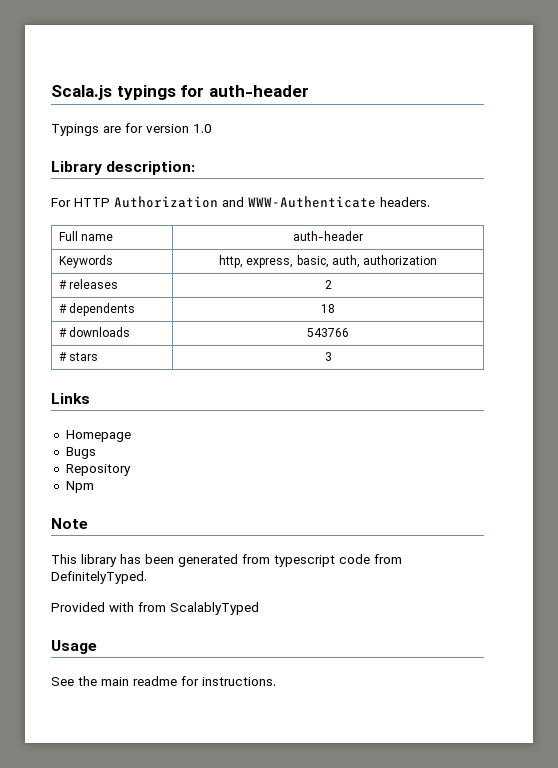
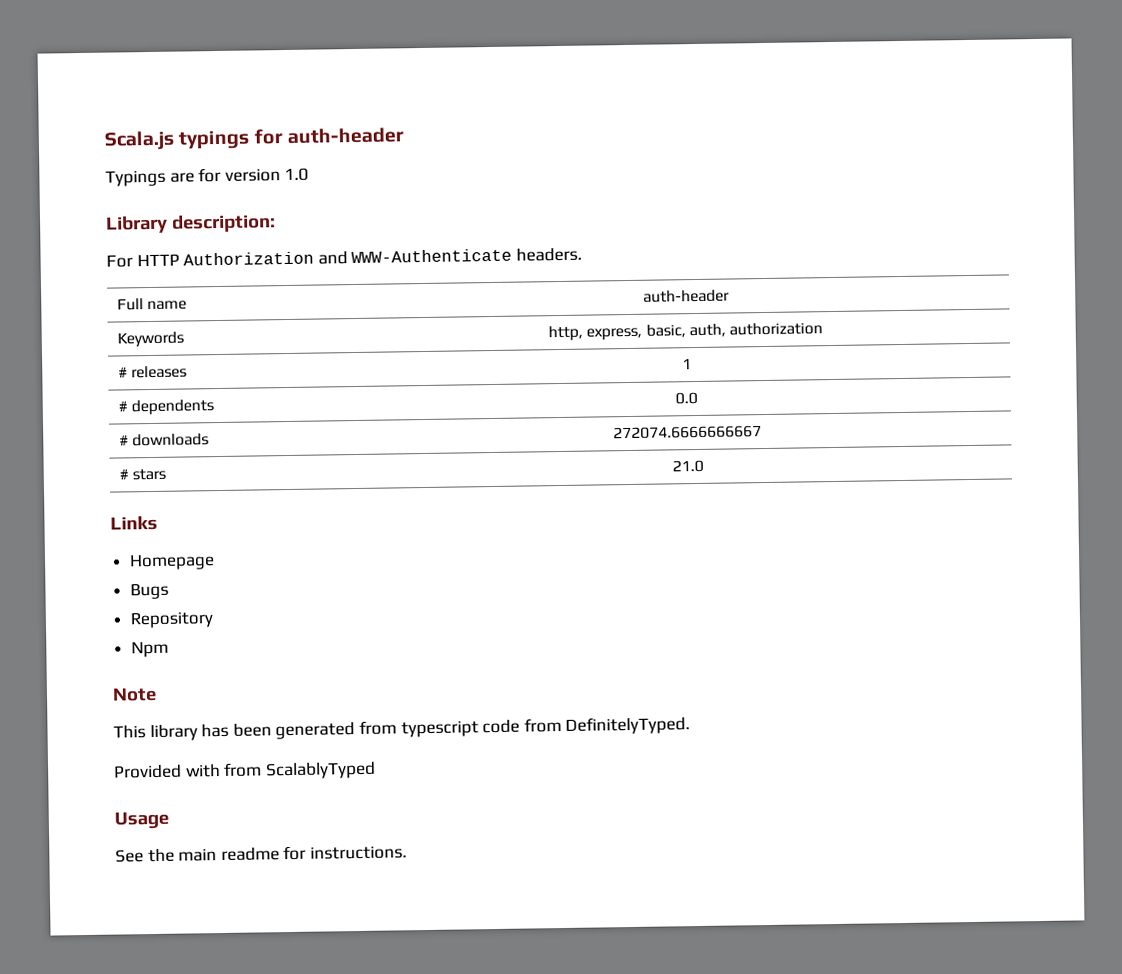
[324,280,332,289] 2 -> [681,358,692,370] 1
[321,304,335,313] 18 -> [675,391,698,405] 0.0
[307,328,349,337] 543766 -> [613,425,762,440] 272074.6666666667
[324,352,332,361] 3 -> [671,459,704,473] 21.0

